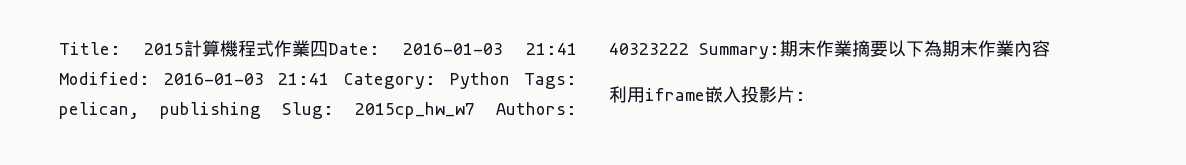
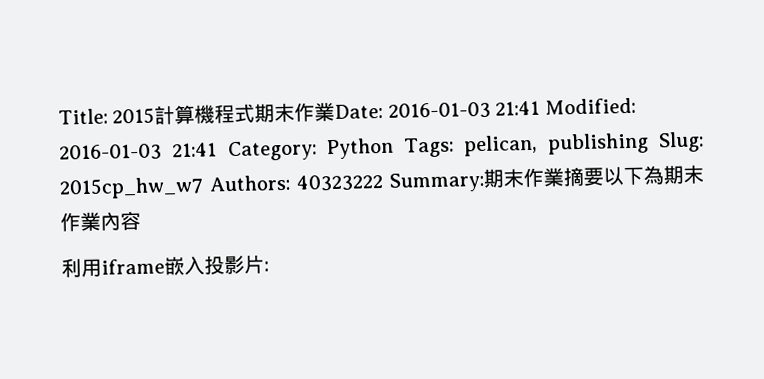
[274,40,328,57] 作業四 -> [254,101,336,123] 期末作業

